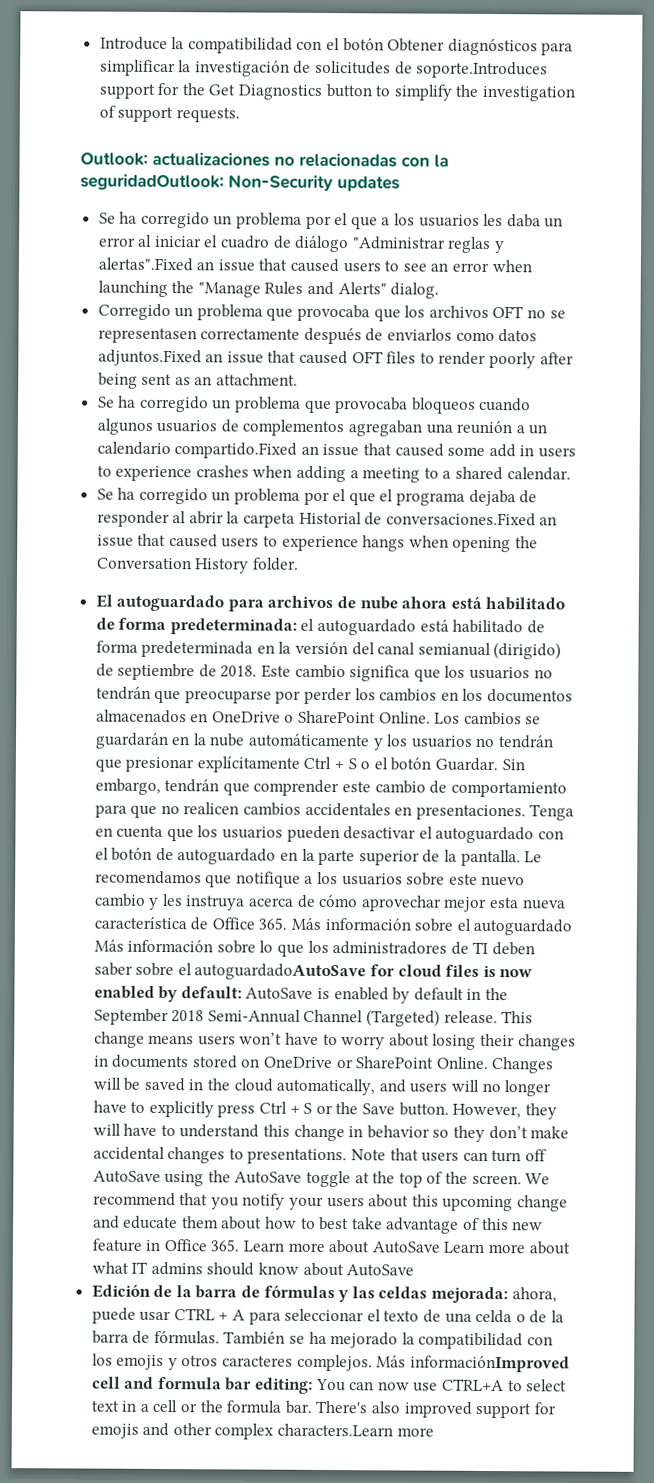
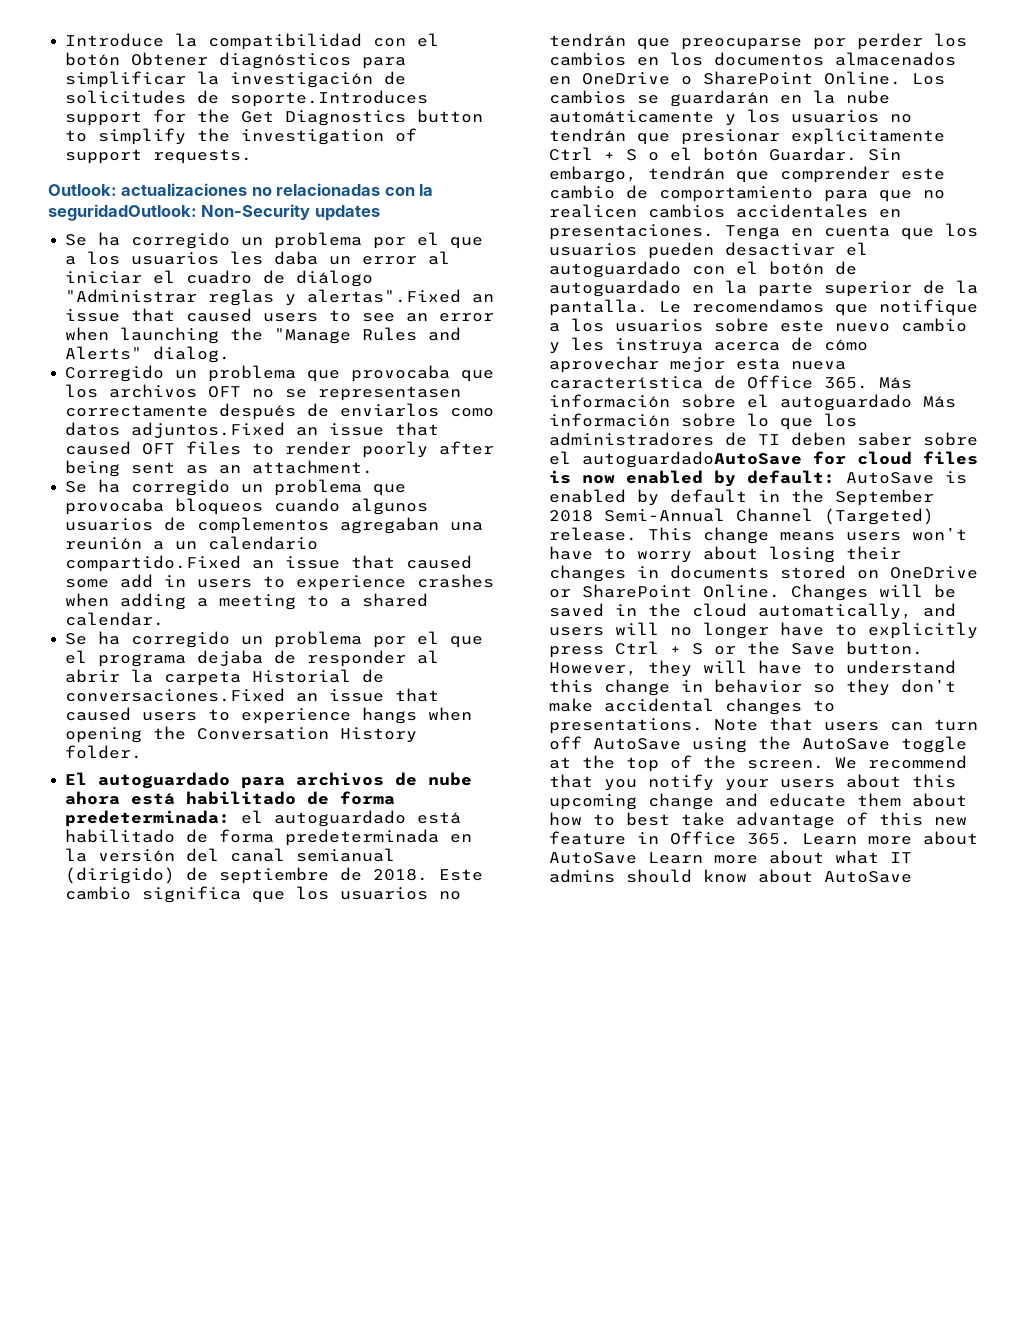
[91,1284,557,1304] [91,1307,564,1325] [91,1330,554,1350] [91,1353,570,1373] [91,1376,568,1394] [90,1399,556,1419] [90,1422,434,1440] // Edición de la barra de fórmulas y las celdas mejorada: ahora, puede usar CTRL + A para seleccionar el texto de una celda o de la barra de fórmulas. También se ha mejorado la compatibilidad con los emojis y otros caracteres complejos. Más informaciónImproved cell and formula bar editing: You can now use CTRL+A to select text in a cell or the formula bar. There's also improved support for emojis and other complex characters.Learn more -> (913, 877) none

